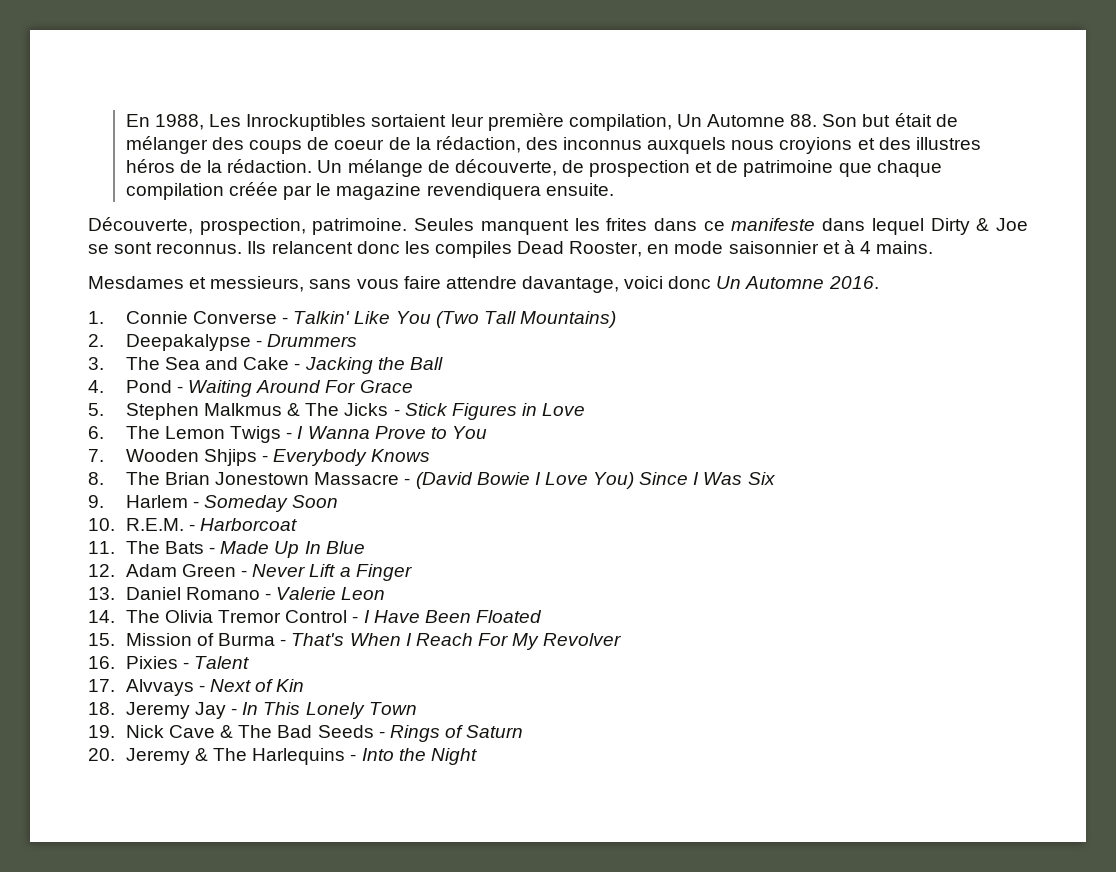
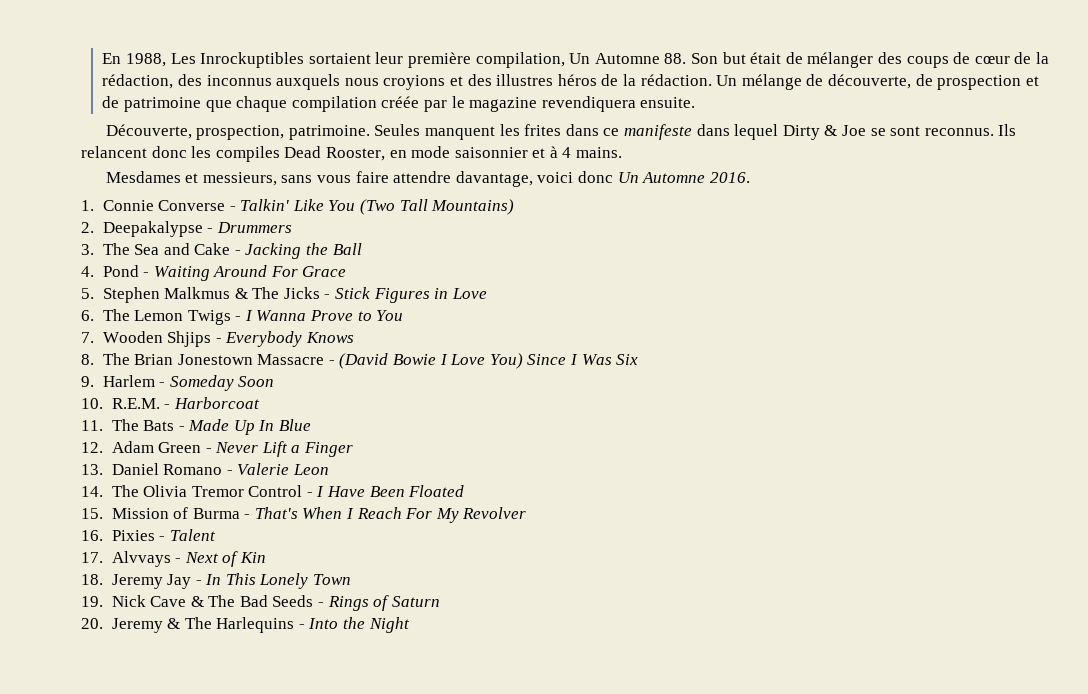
[334,139,385,150] coeur -> [974,56,1010,64] cœur

